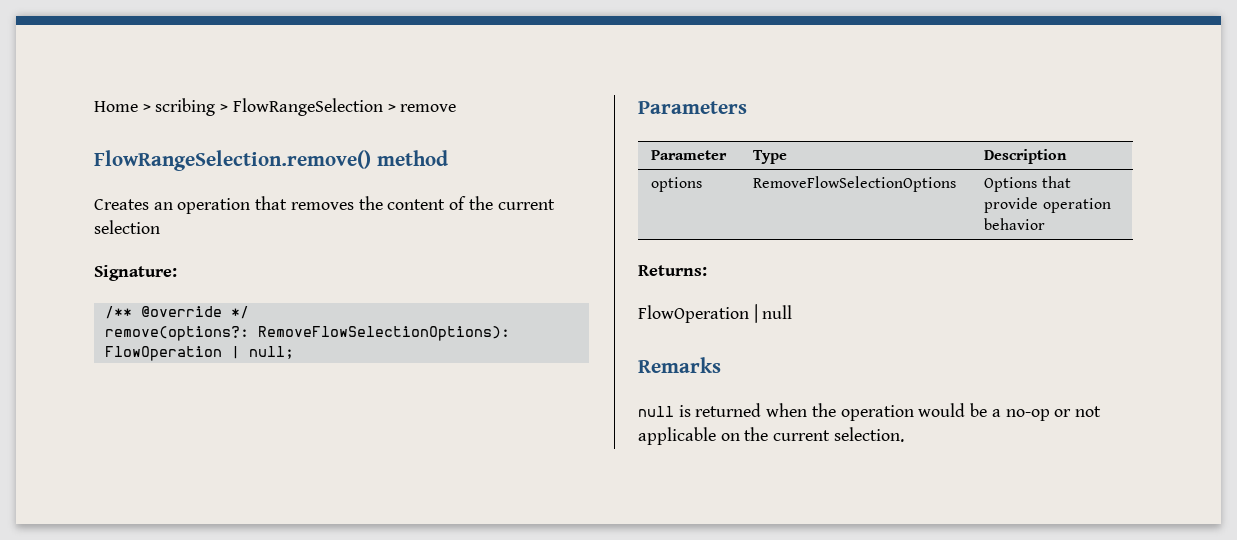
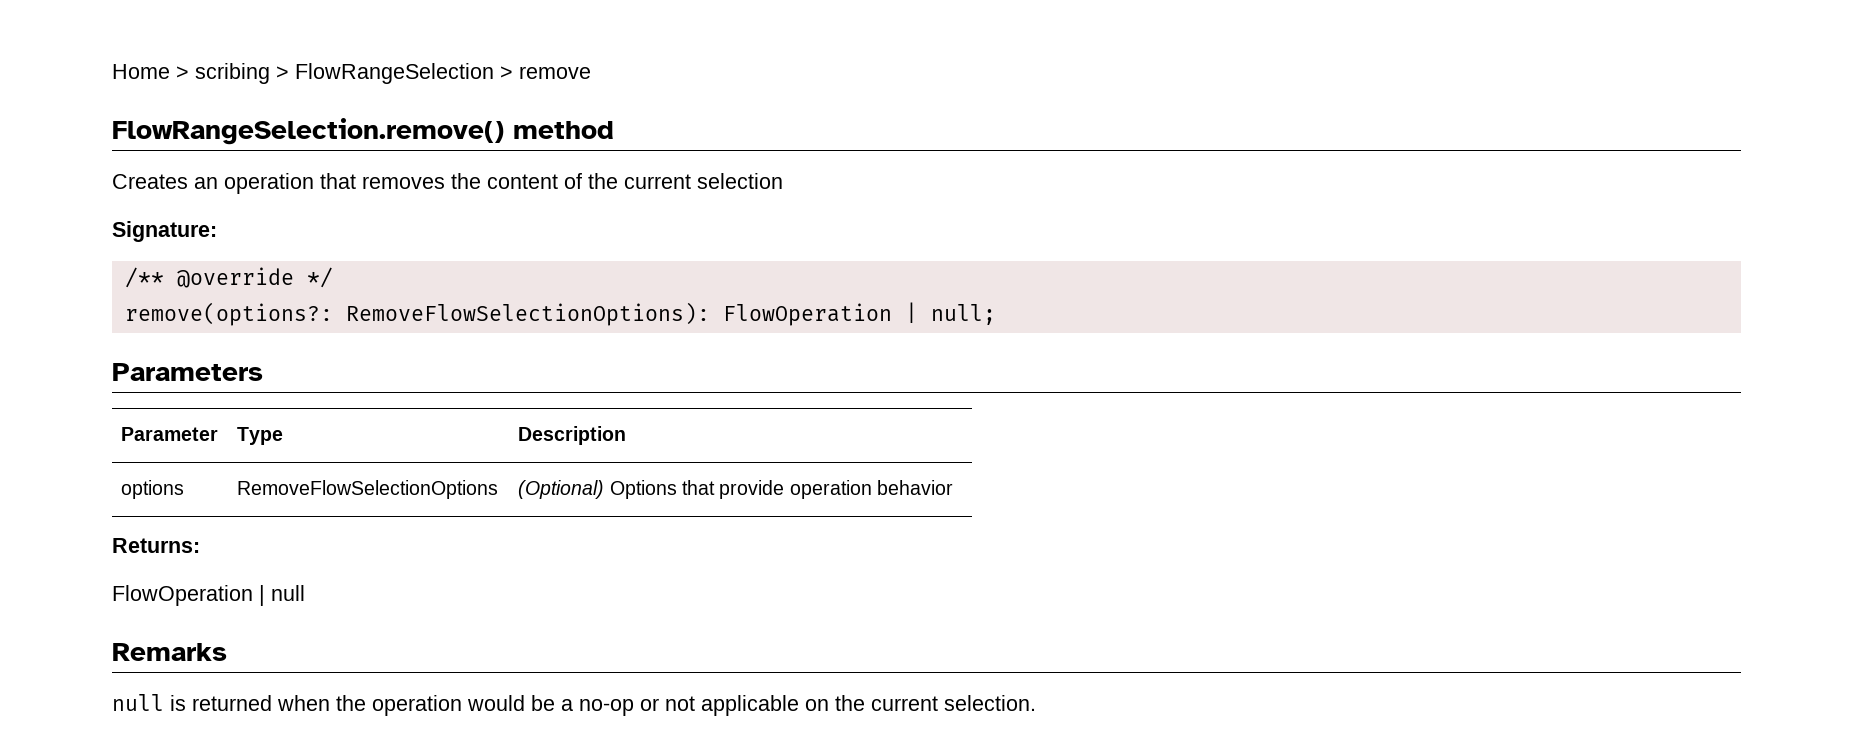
(957, 184) none -> [518,480,605,499] (Optional)

